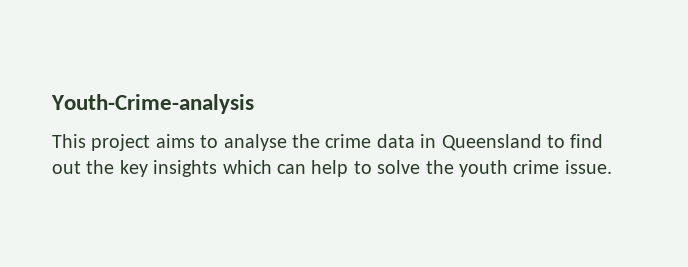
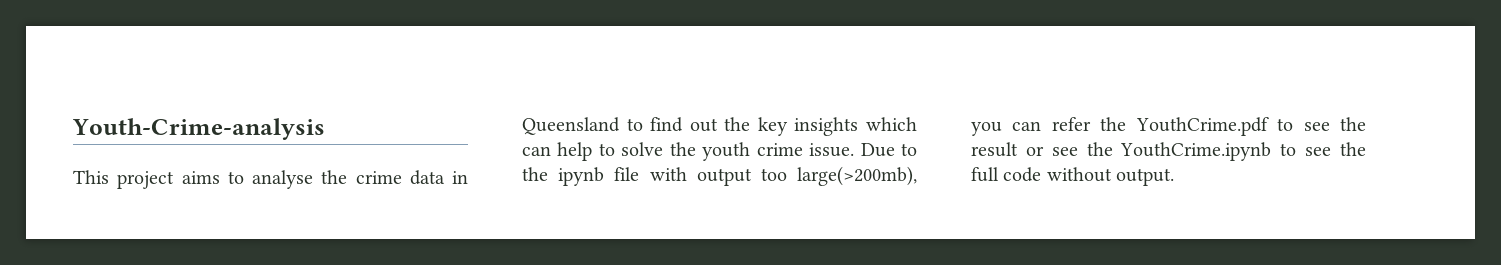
(612, 167) none -> [860,143,918,157] [522,166,917,186] [971,117,1366,136] [971,142,1366,161] [971,167,1175,186] Due to the ipynb file with output too large(>200mb), you can refer the YouthCrime.pdf to see the result or see the YouthCrime.ipynb to see the full code without output.

